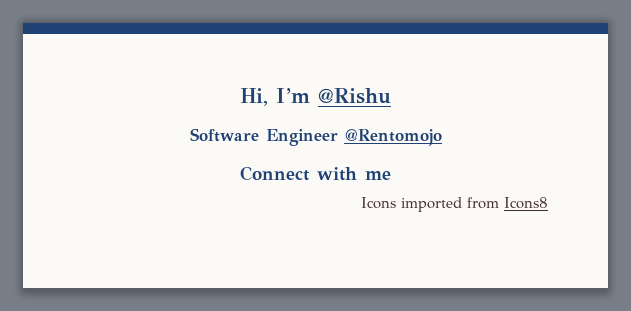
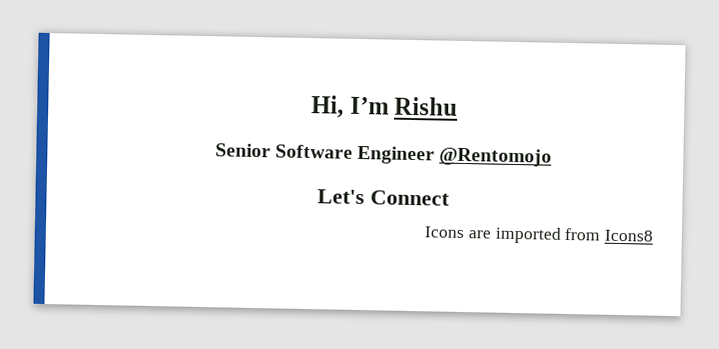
[318,88,391,104] @Rishu // -> [394,96,459,116] [214,143,271,158] Rishu // Senior
(442, 137) none -> [316,189,365,205] Let's
[317,167,391,181] with me -> (450, 198) none
(396, 203) none -> [467,230,491,239] are

